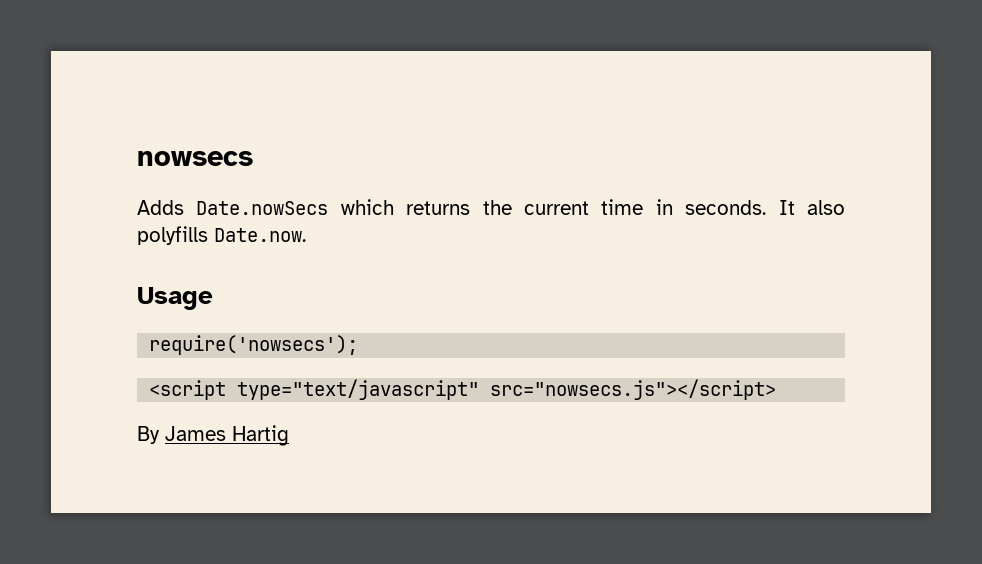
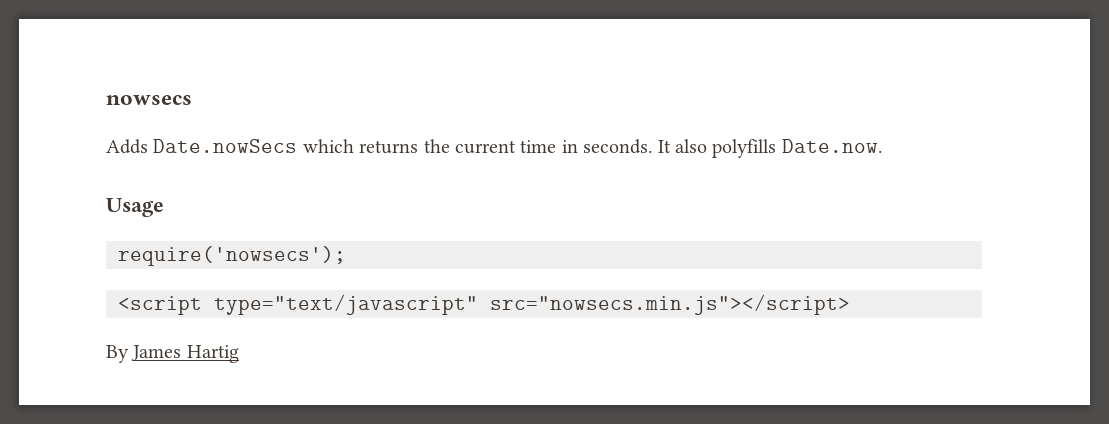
[490,379,777,400] src="nowsecs.js"></script> -> [490,294,850,315] src="nowsecs.min.js"></script>

